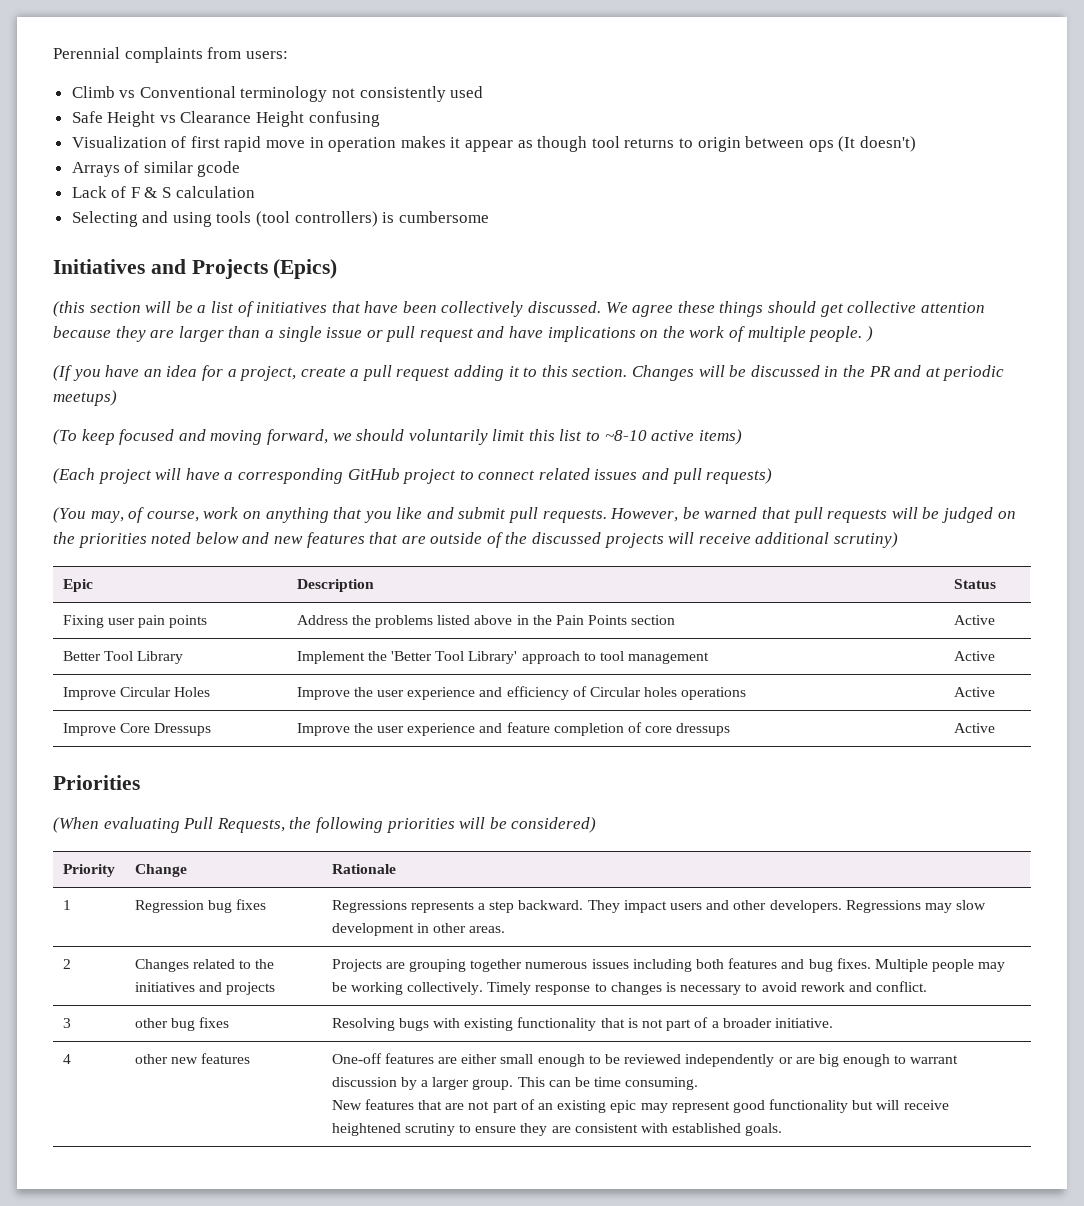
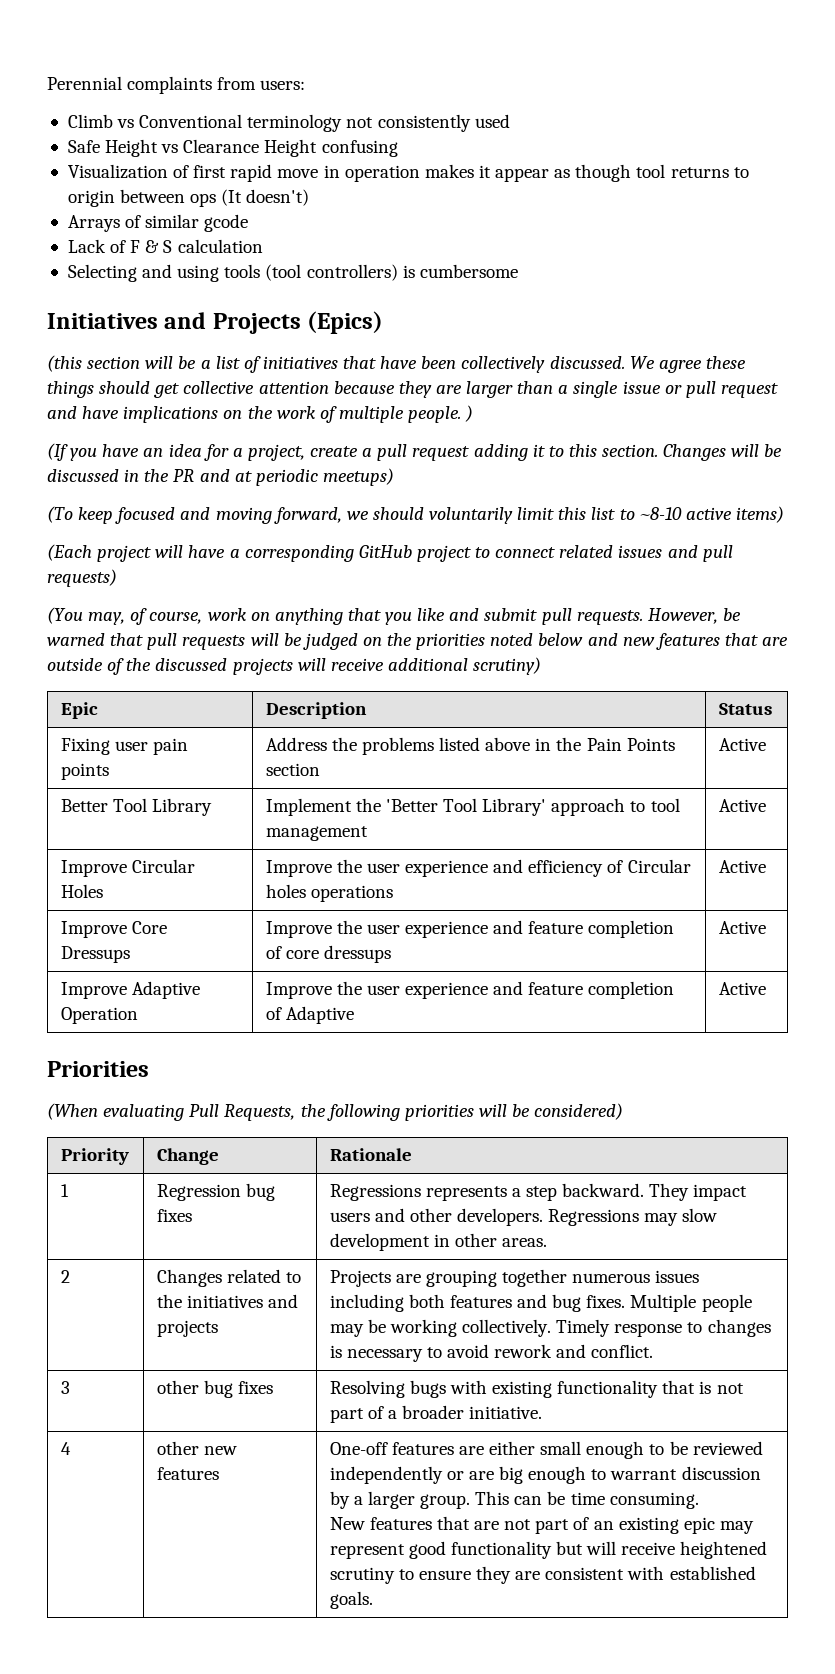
(995, 728) none -> [60,981,200,999] [60,1007,138,1024] [265,981,675,999] [265,1006,354,1024] [718,982,766,995] // Improve Adaptive Operation | Improve the user experience and feature completion of Adaptive | Active

